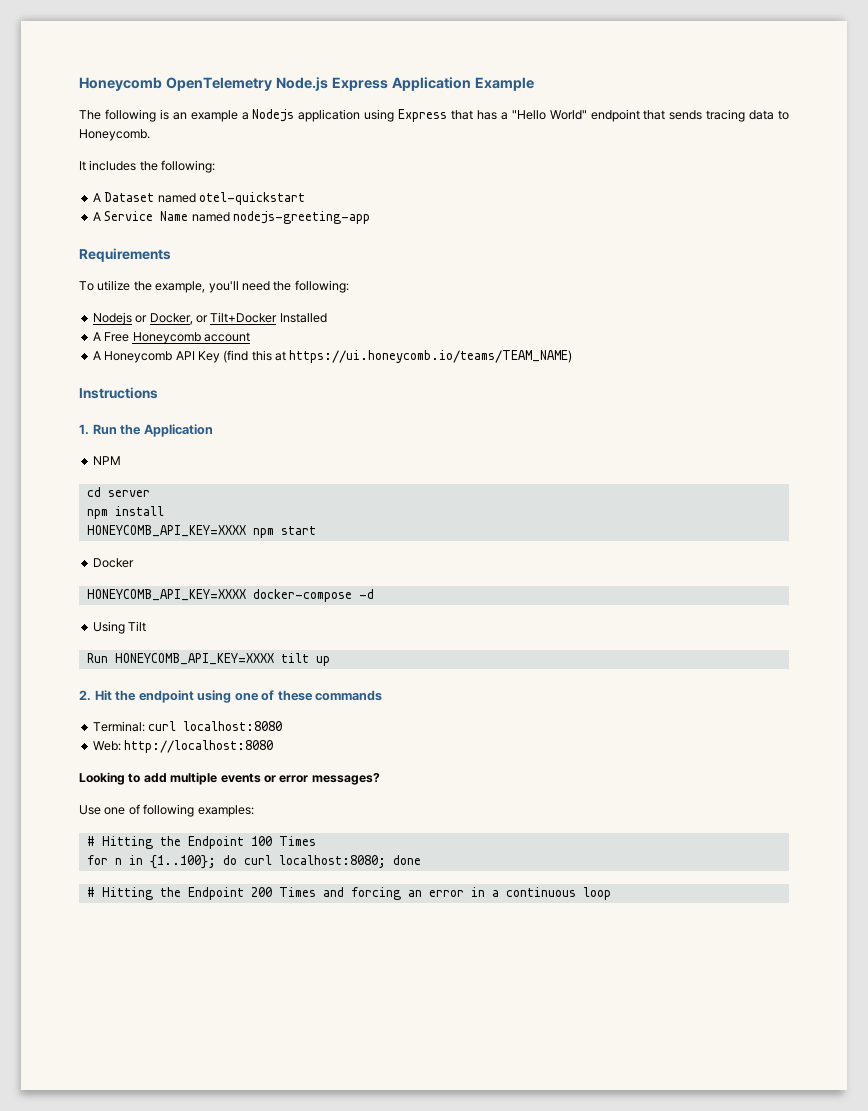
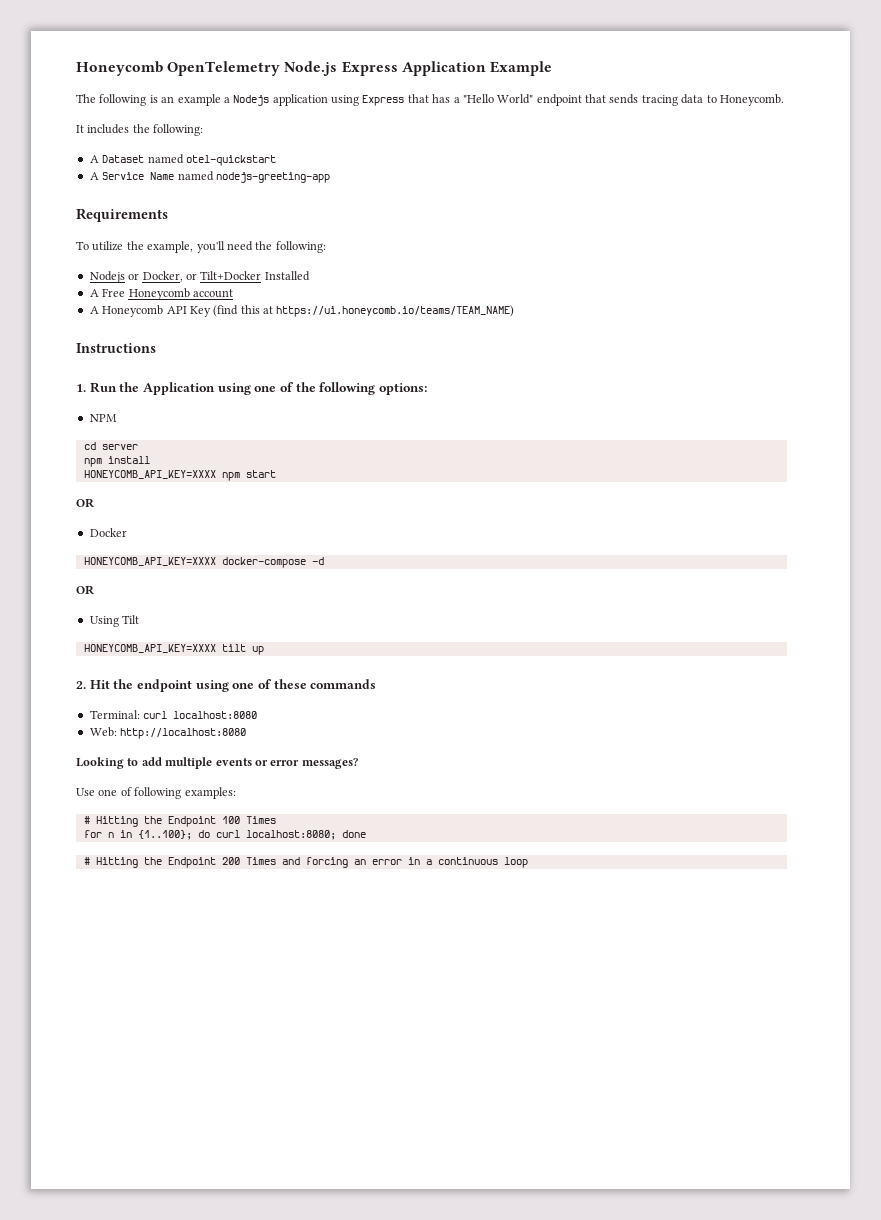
(213, 430) none -> [217,382,427,395] using one of the following options:
(316, 530) none -> [76,498,94,508] // OR
(374, 594) none -> [76,585,94,595] // OR
[86,653,108,663] Run -> (140, 619) none

